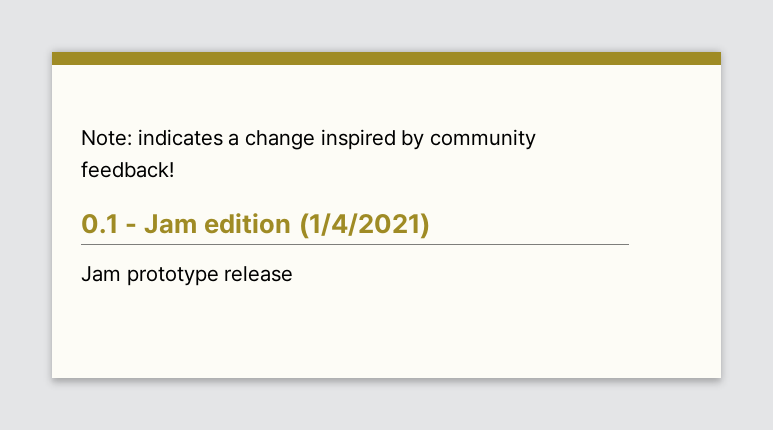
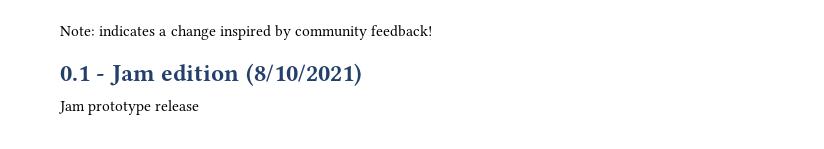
[298,213,430,239] (1/4/2021) -> [245,63,362,86] (8/10/2021)

